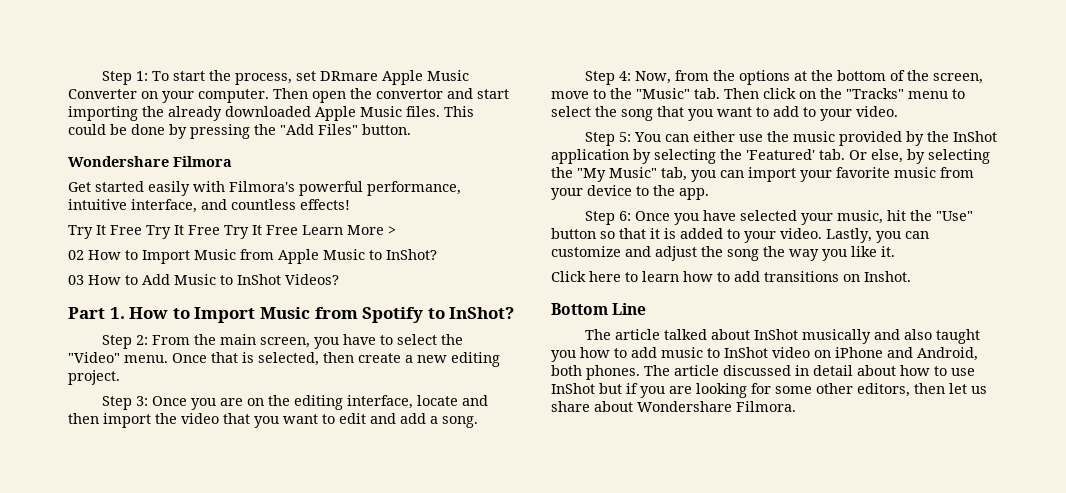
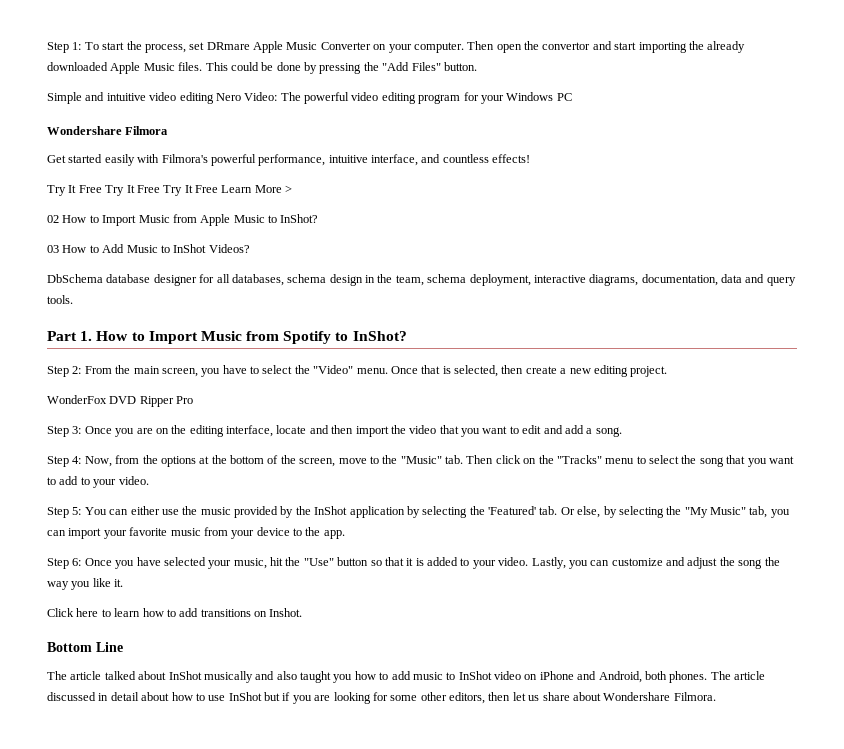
(411, 129) none -> [47,92,572,104] // Simple and intuitive video editing Nero Video: The powerful video editing program for your Windows PC
(339, 279) none -> [47,274,796,286] [47,295,73,304] // DbSchema database designer for all databases, schema design in the team, schema deployment, interactive diagrams, documentation, data and query tools.
(120, 377) none -> [47,395,194,407] // WonderFox DVD Ripper Pro

